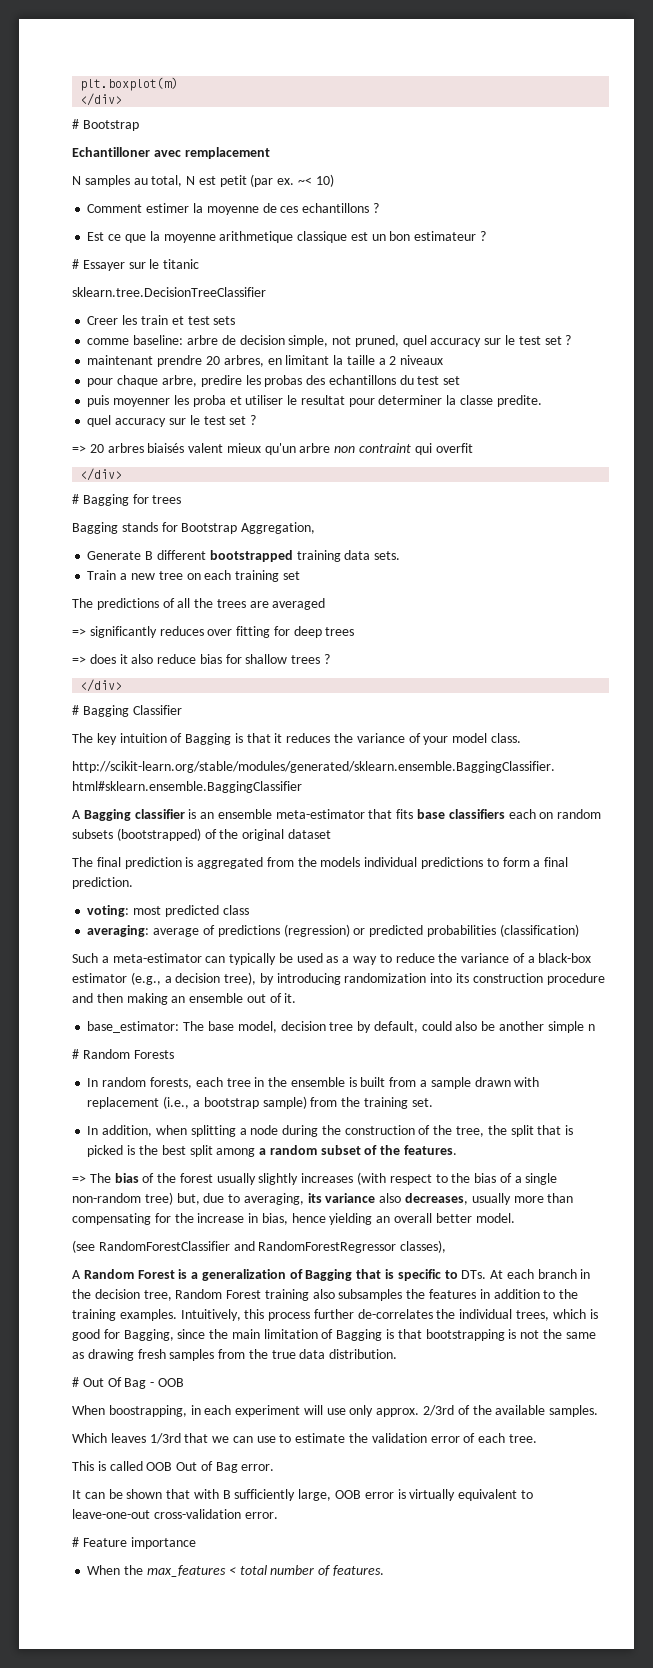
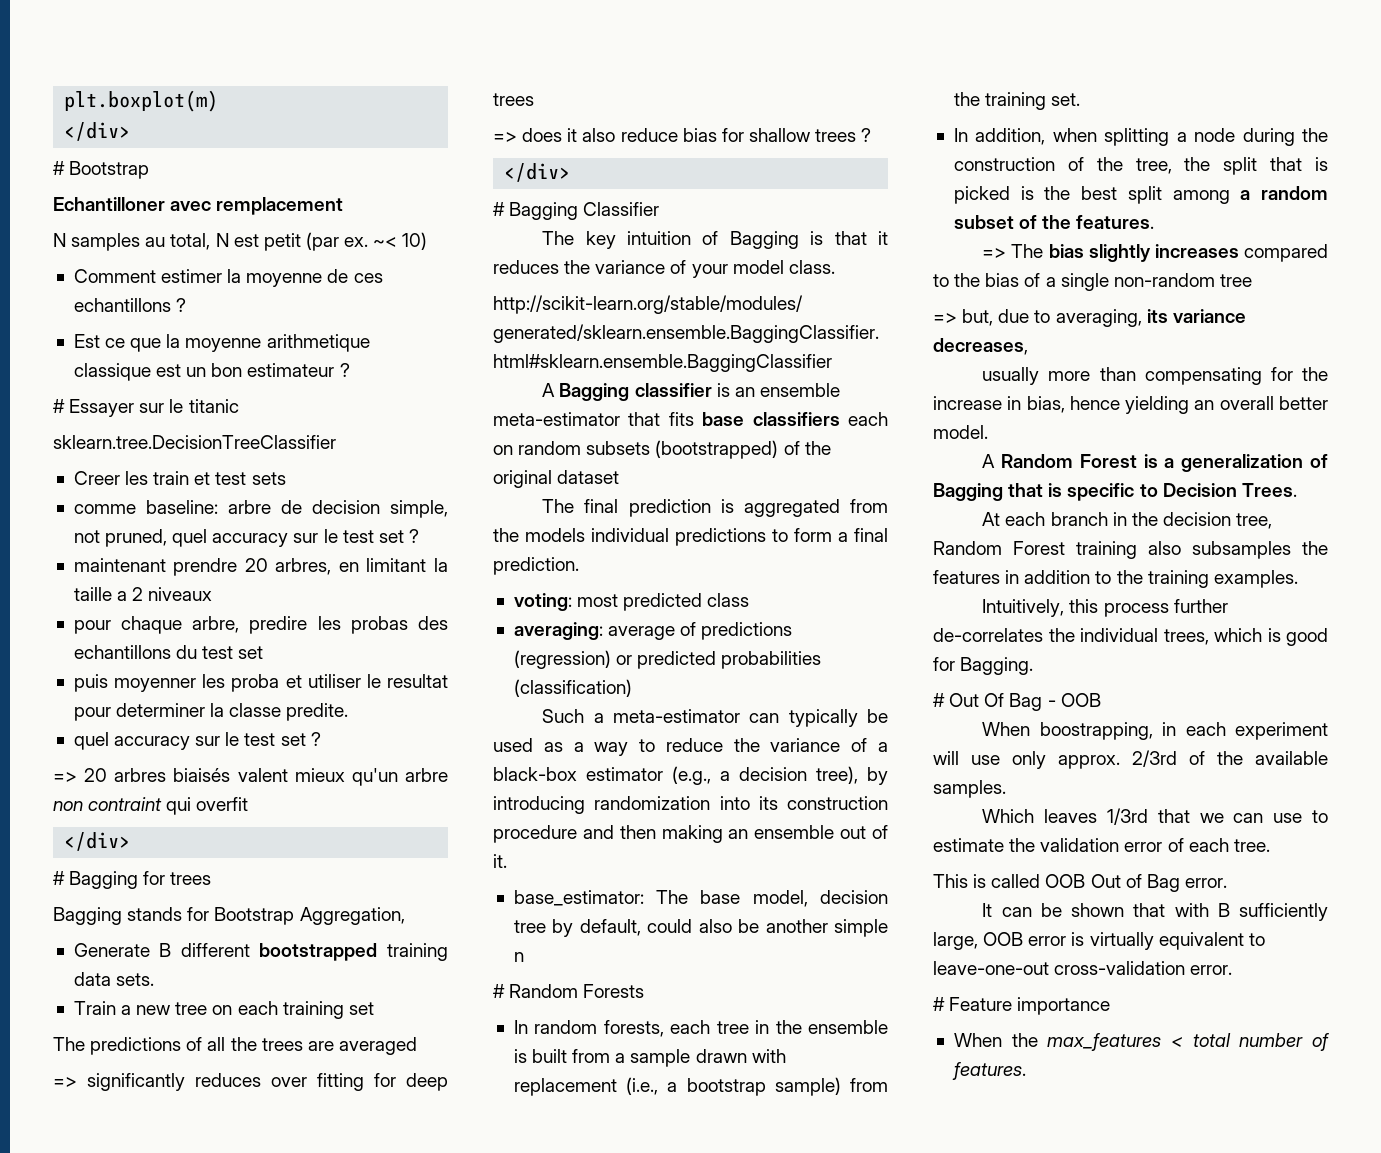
[142,1172,432,1185] of the forest usually slightly increases (with respect -> [1088,244,1328,262] slightly increases compared
[144,1192,173,1205] tree) -> [1219,274,1252,287] [933,313,957,323] tree // =>
[379,1193,402,1203] also -> (1246, 316) none
(469, 1199) none -> (1028, 346) //
[72,1240,447,1253] // (see RandomForestClassifier and RandomForestRegressor classes), -> (988, 432) none
[461,1270,487,1279] DTs. -> [1162,483,1297,497] Decision Trees. //
(177, 1315) none -> (1298, 579) //
[123,1329,596,1341] [72,1349,398,1361] Bagging, since the main limitation of Bagging is that bootstrapping is not the same as drawing fresh samples from the true data distribution. -> [960,657,1034,675] Bagging.

